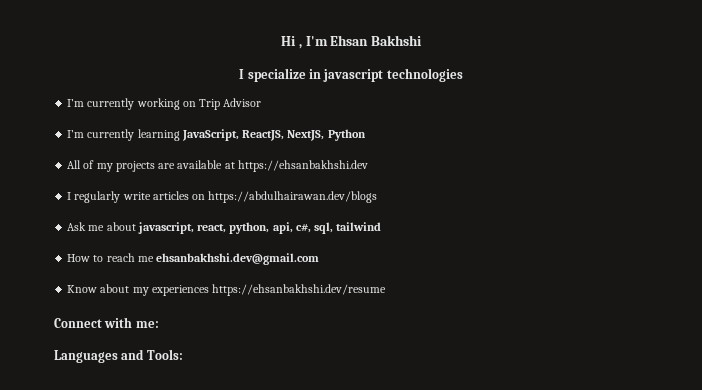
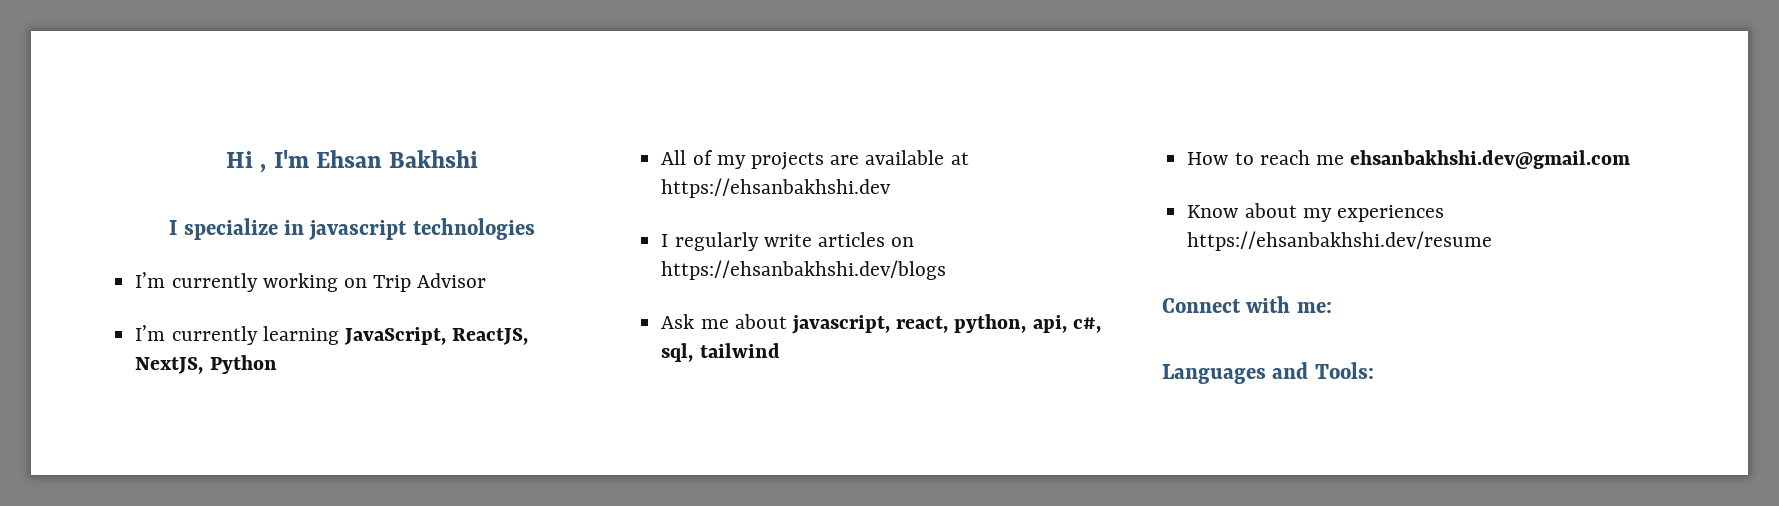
[208,191,378,203] https://abdulhairawan.dev/blogs -> [661,260,947,280] https://ehsanbakhshi.dev/blogs

